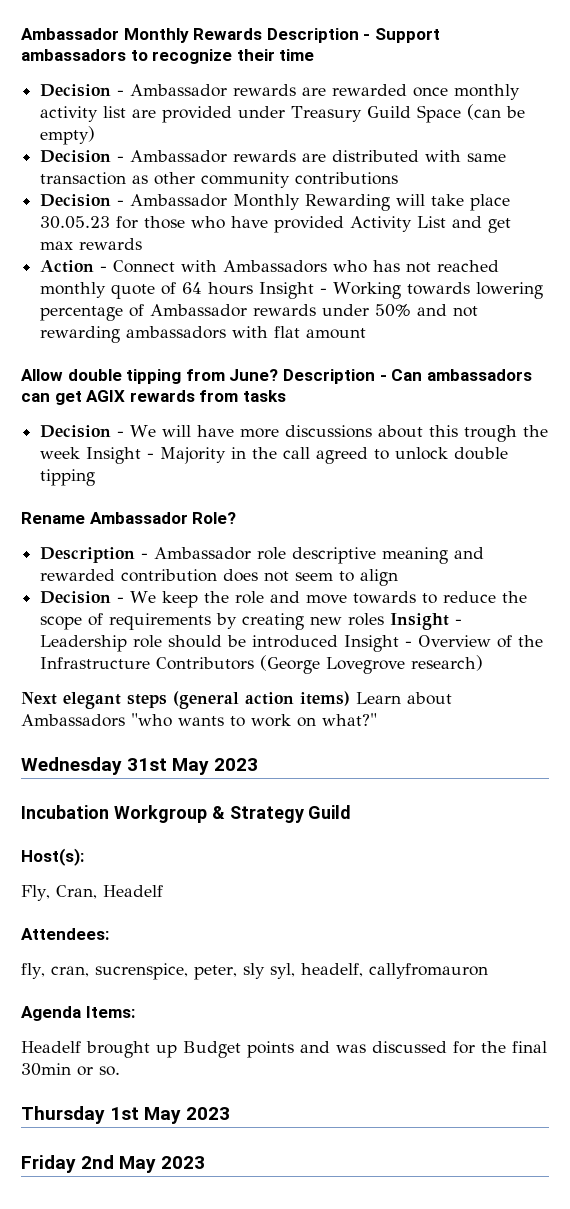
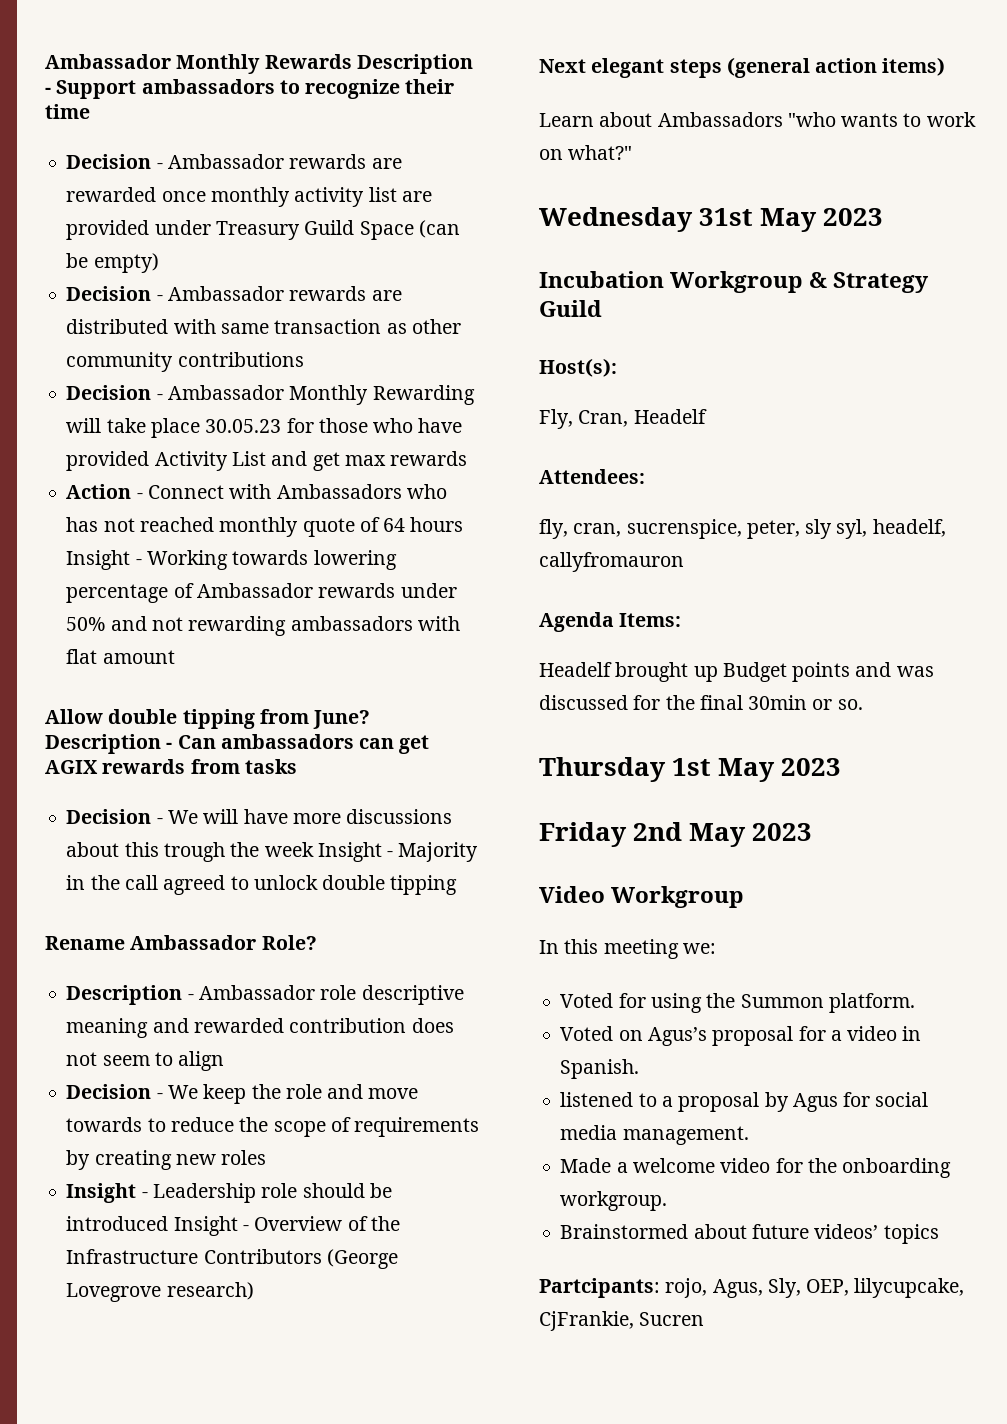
(385, 619) none -> (267, 1157) //
(350, 698) none -> (946, 66) //
(206, 1162) none -> [539,886,745,908] [539,939,716,959] [560,993,915,1013] [560,1026,922,1046] [560,1059,640,1079] [560,1092,929,1112] [560,1125,749,1145] [560,1158,952,1178] [560,1191,668,1211] [560,1224,939,1244] [539,1278,965,1298] [539,1311,705,1331] // Video Workgroup // In this meeting we: // Voted for using the Summon platform. // Voted on Agus’s proposal for a video in Spanish. // listened to a proposal by Agus for social media management. // Made a welcome video for the onboarding workgroup. // Brainstormed about future videos’ topics // Partcipants: rojo, Agus, Sly, OEP, lilycupcake, CjFrankie, Sucren

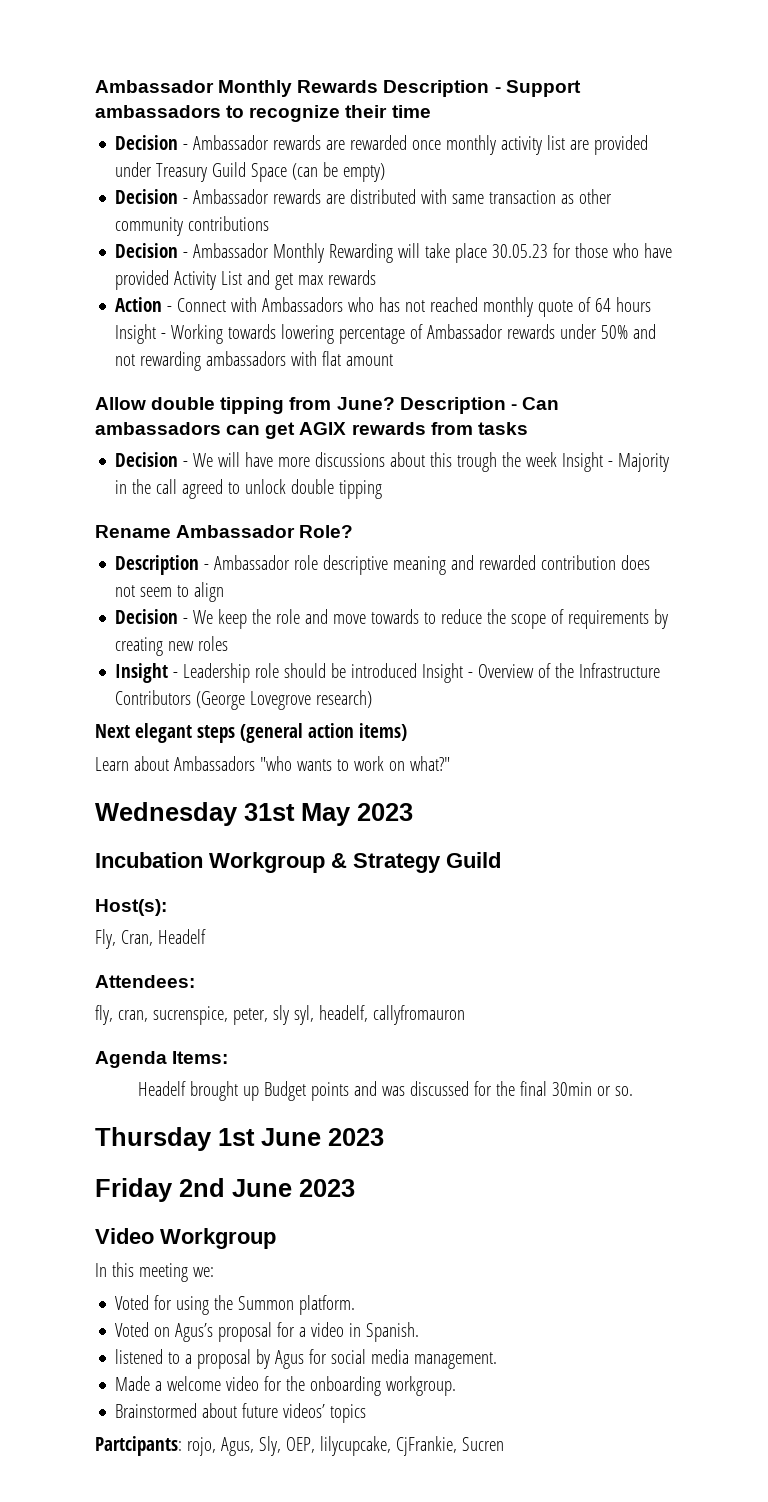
[718,758,776,782] May -> [261,1128,321,1146] June
[689,823,747,847] May -> [232,1179,292,1197] June

